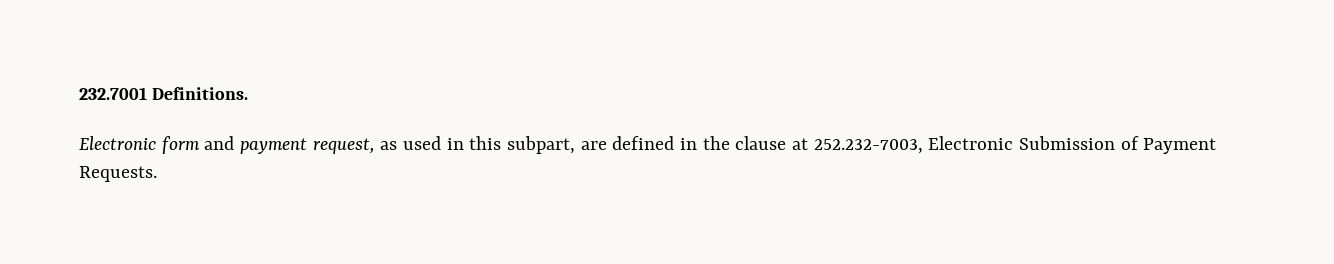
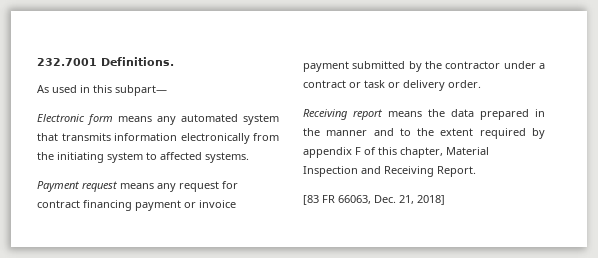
[79,136,1217,154] [79,166,157,182] Electronic form and payment request, as used in this subpart, are defined in the clause at 252.232-7003, Electronic Submission of Payment Requests. -> [37,85,167,96] [37,114,279,125] [37,133,279,144] [37,152,249,163] [37,181,238,192] [37,200,236,211] [303,61,545,72] [303,80,481,91] [303,109,545,120] [303,128,545,139] [303,147,489,158] [303,166,476,177] [303,195,445,205] As used in this subpart— // Electronic form means any automated system that transmits information electronically from the initiating system to affected systems. // Payment request means any request for contract financing payment or invoice payment submitted by the contractor under a contract or task or delivery order. // Receiving report means the data prepared in the manner and to the extent required by appendix F of this chapter, Material Inspection and Receiving Report. // [83 FR 66063, Dec. 21, 2018]

